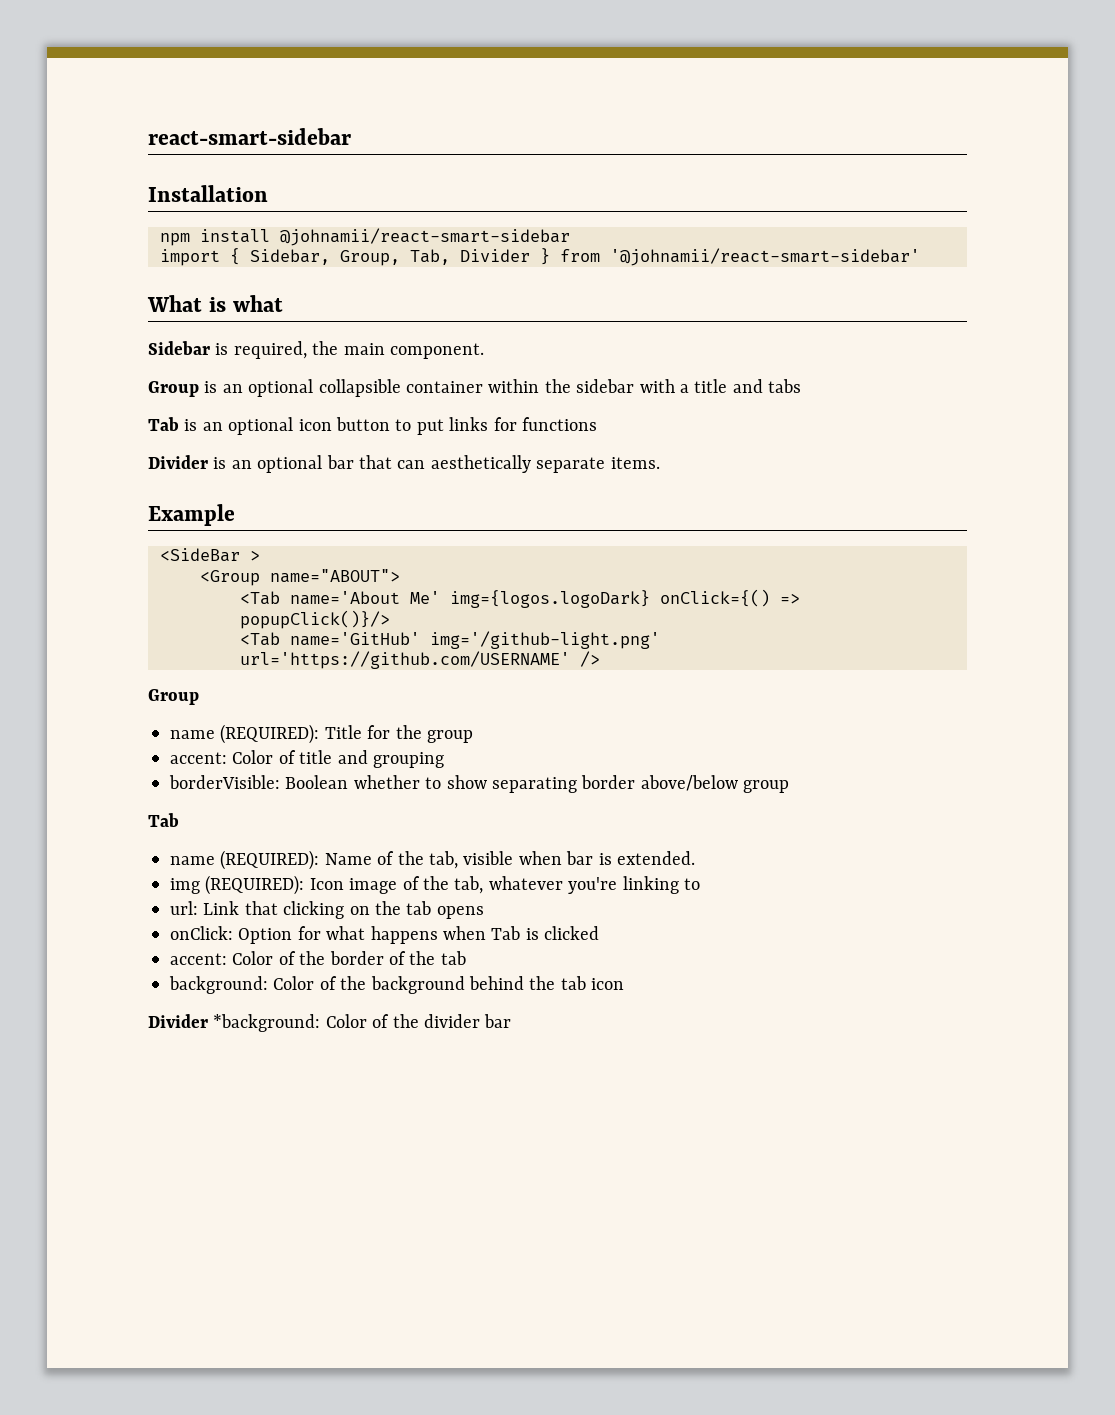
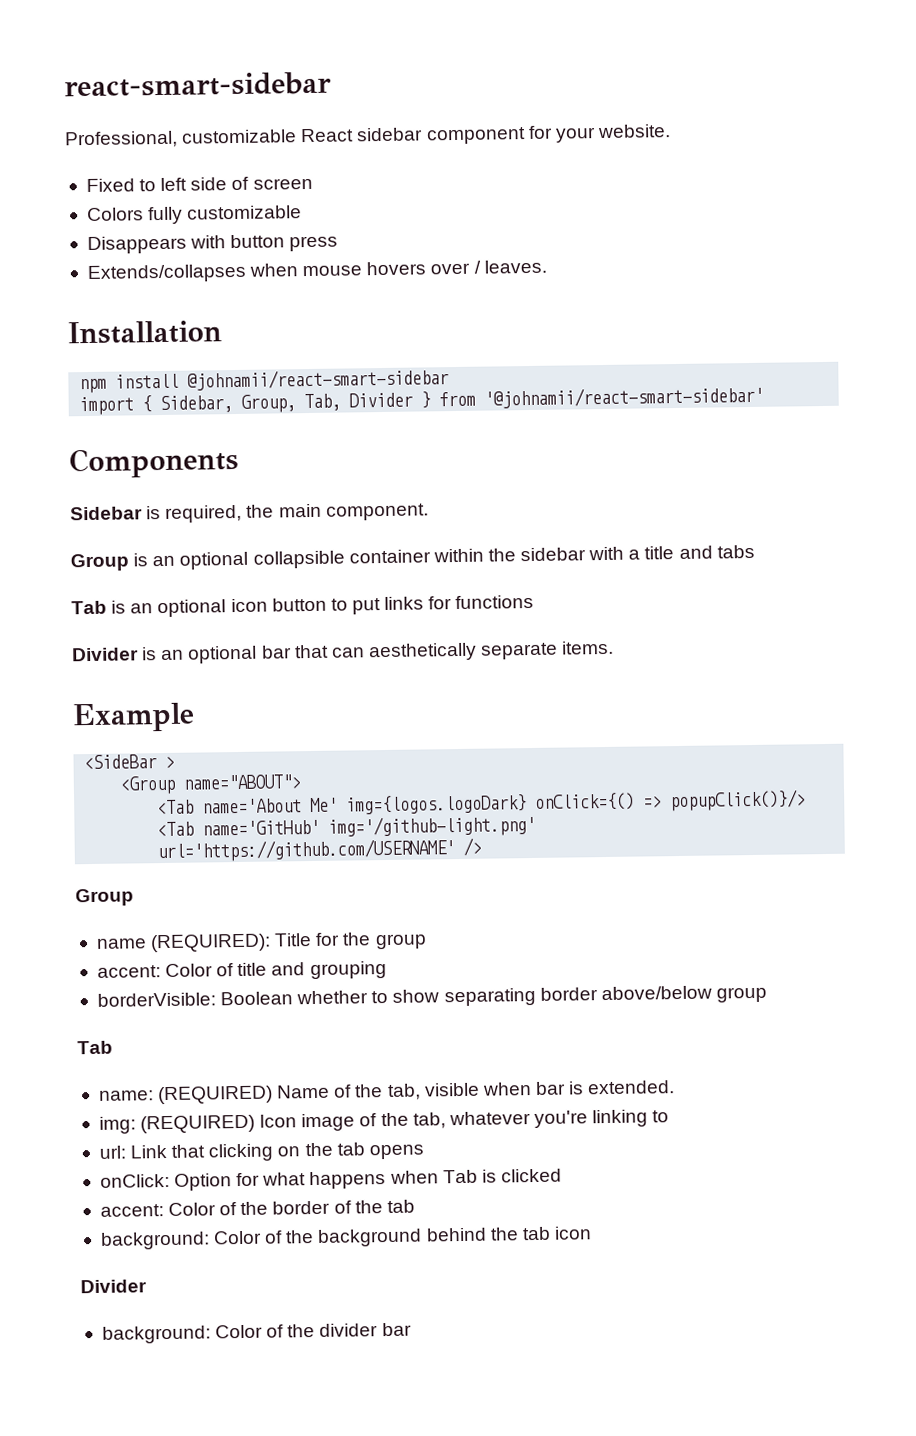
(351, 136) none -> [64,124,671,149] [85,176,313,193] [86,205,303,225] [86,234,339,255] [86,259,547,284] // Professional, customizable React sidebar component for your website. // Fixed to left side of screen // Colors fully customizable // Disappears with button press // Extends/collapses when mouse hovers over / leaves.
[147,295,283,312] What is what -> [69,446,239,479] Components
[170,850,320,870] name (REQUIRED): -> [98,1085,274,1105] name: (REQUIRED)
[170,875,305,895] img (REQUIRED): -> [98,1114,256,1134] img: (REQUIRED)
[213,1014,321,1032] *background: -> [101,1325,211,1344] // background:

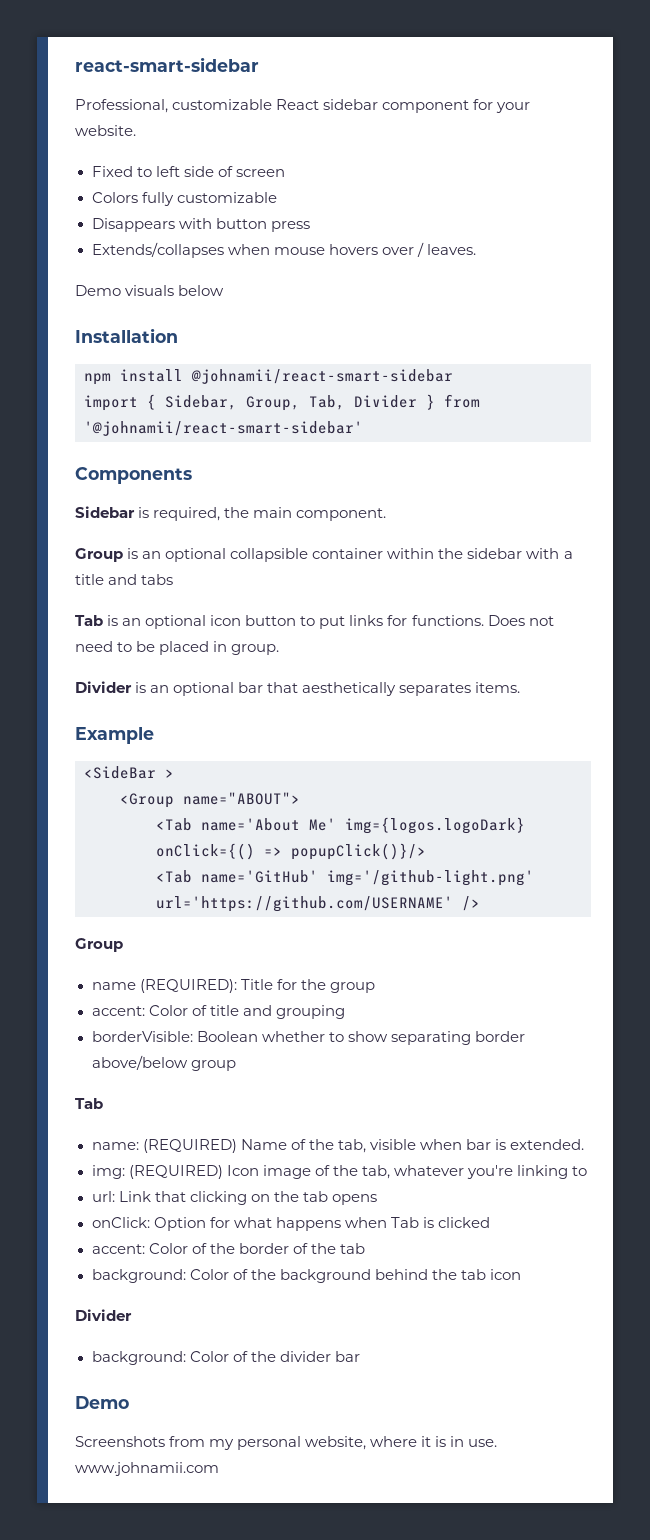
(547, 266) none -> [75,285,225,296] // Demo visuals below
[455,594,535,610] functions -> [411,615,554,626] [75,641,280,655] functions. Does not need to be placed in group.
[331,642,559,662] can aesthetically separate -> [302,682,472,696] aesthetically separates
(412, 1329) none -> [75,1396,129,1409] [75,1436,498,1450] [75,1462,219,1476] // Demo // Screenshots from my personal website, where it is in use. www.johnamii.com

